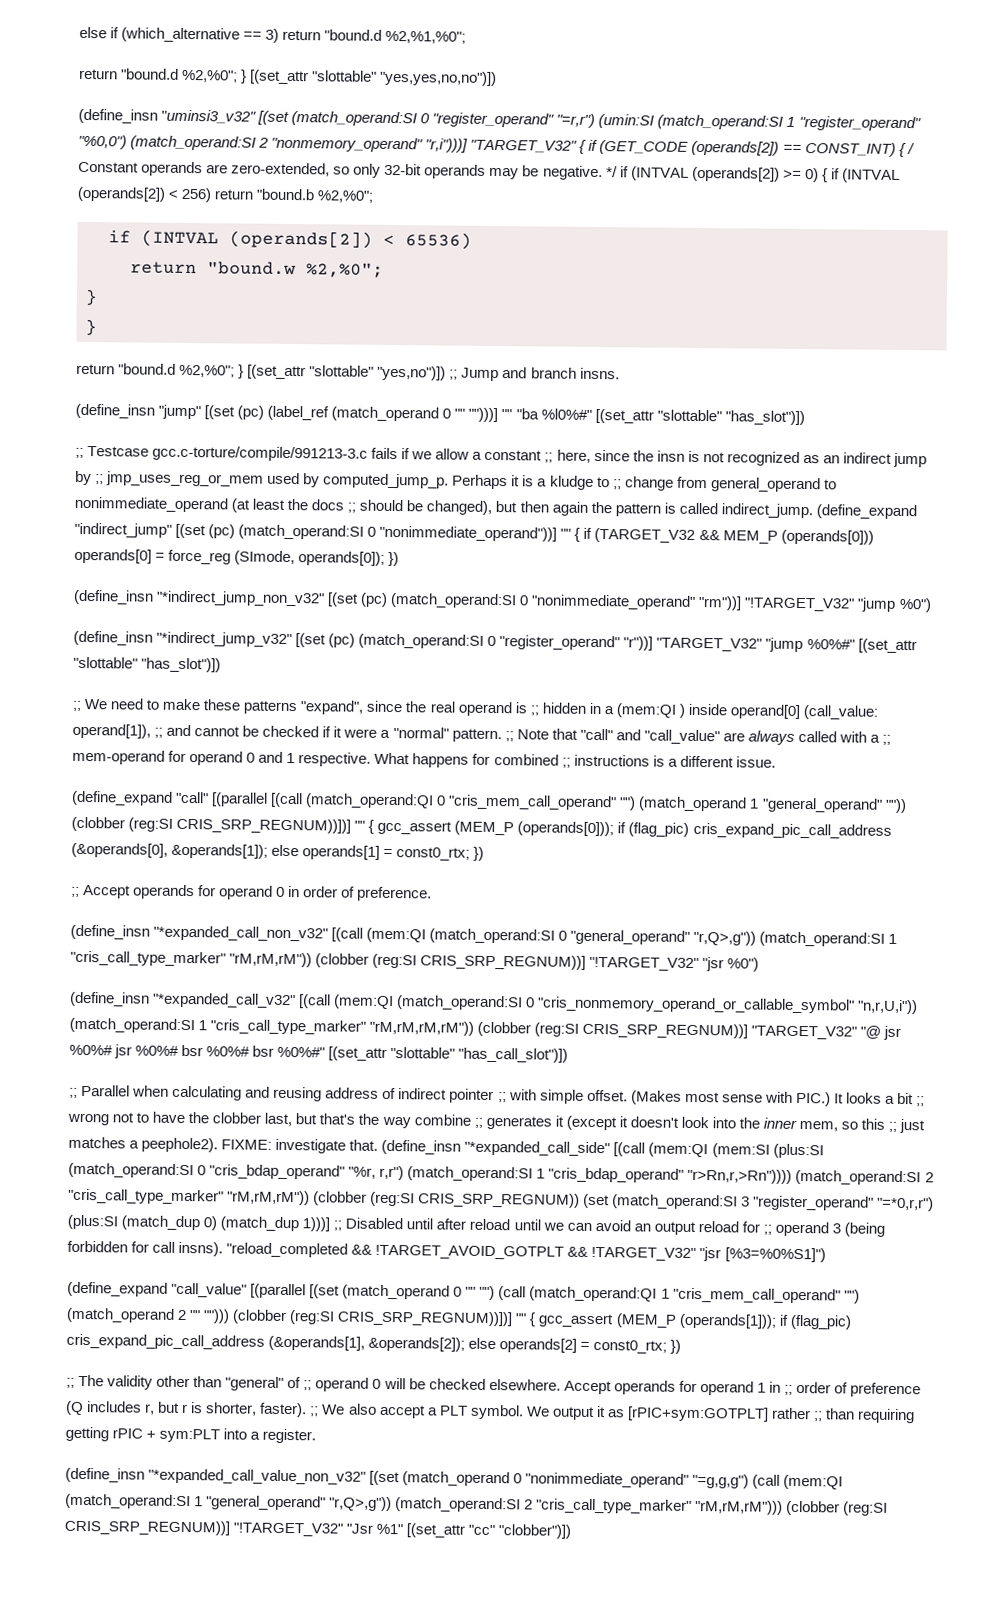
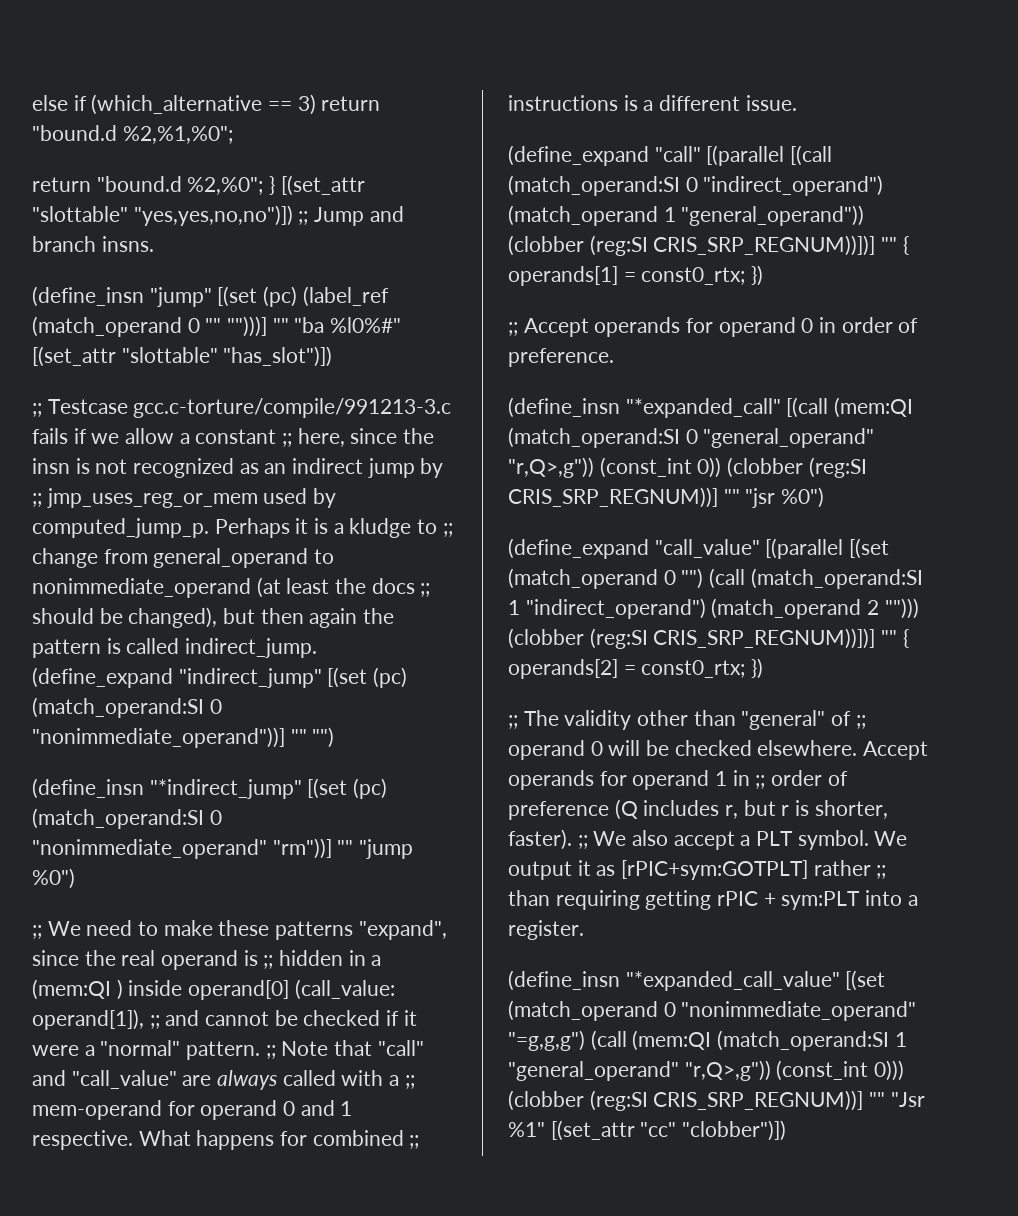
[78,108,921,132] [78,134,915,158] [78,161,900,183] [77,186,374,203] [108,229,472,250] [130,261,384,278] [85,288,97,306] [85,318,97,336] [76,363,447,381] // (define_insn "uminsi3_v32" [(set (match_operand:SI 0 "register_operand" "=r,r") (umin:SI (match_operand:SI 1 "register_operand" "%0,0") (match_operand:SI 2 "nonmemory_operand" "r,i")))] "TARGET_V32" { if (GET_CODE (operands[2]) == CONST_INT) { / Constant operands are zero-extended, so only 32-bit operands may be negative. */ if (INTVAL (operands[2]) >= 0) { if (INTVAL (operands[2]) < 256) return "bound.b %2,%0"; // if (INTVAL (operands[2]) < 65536) // return "bound.w %2,%0"; // } // } // return "bound.d %2,%0"; } [(set_attr "slottable" "yes,no")]) -> (293, 215) none
[574,527,874,545] [74,548,400,567] [73,589,326,607] { if (TARGET_V32 && MEM_P (operands[0])) operands[0] = force_reg (SImode, operands[0]); }) // (define_insn "*indirect_jump_non_v32" -> [312,727,335,748] [32,778,302,799] "") // (define_insn "*indirect_jump"
[744,597,856,612] "!TARGET_V32" -> [337,840,354,855] ""
[73,630,917,654] [73,656,222,673] // (define_insn "*indirect_jump_v32" [(set (pc) (match_operand:SI 0 "register_operand" "r"))] "TARGET_V32" "jump %0%#" [(set_attr "slottable" "has_slot")]) -> (75, 878) none
[305,793,907,814] [71,816,892,839] [71,842,300,859] (match_operand:QI 0 "cris_mem_call_operand" "") (match_operand 1 "general_operand" "")) (clobber (reg:SI CRIS_SRP_REGNUM))])] "" { gcc_assert (MEM_P (operands[0])); if (flag_pic) cris_expand_pic_call_address (&operands[0], &operands[1]); else -> [508,175,884,196] [508,205,865,226] [508,235,909,256] (match_operand:SI 0 "indirect_operand") (match_operand 1 "general_operand")) (clobber (reg:SI CRIS_SRP_REGNUM))])] "" {
[153,925,329,942] "*expanded_call_non_v32" -> [625,398,781,418] "*expanded_call"
[759,931,898,947] [70,950,700,972] (match_operand:SI 1 "cris_call_type_marker" "rM,rM,rM")) (clobber (reg:SI CRIS_SRP_REGNUM))] "!TARGET_V32" -> [599,457,867,478] [508,487,740,508] (const_int 0)) (clobber (reg:SI CRIS_SRP_REGNUM))] ""
[69,991,919,1015] [69,1017,902,1041] [69,1044,569,1063] [69,1084,926,1107] [67,1111,926,1134] [68,1136,824,1159] [68,1162,934,1186] [68,1188,935,1212] [67,1214,886,1237] [67,1240,826,1263] // (define_insn "*expanded_call_v32" [(call (mem:QI (match_operand:SI 0 "cris_nonmemory_operand_or_callable_symbol" "n,r,U,i")) (match_operand:SI 1 "cris_call_type_marker" "rM,rM,rM,rM")) (clobber (reg:SI CRIS_SRP_REGNUM))] "TARGET_V32" "@ jsr %0%# jsr %0%# bsr %0%# bsr %0%#" [(set_attr "slottable" "has_call_slot")]) // ;; Parallel when calculating and reusing address of indirect pointer ;; with simple offset. (Makes most sense with PIC.) It looks a bit ;; wrong not to have the clobber last, but that's the way combine ;; generates it (except it doesn't look into the inner mem, so this ;; just matches a peephole2). FIXME: investigate that. (define_insn "*expanded_call_side" [(call (mem:QI (mem:SI (plus:SI (match_operand:SI 0 "cris_bdap_operand" "%r, r,r") (match_operand:SI 1 "cris_bdap_operand" "r>Rn,r,>Rn")))) (match_operand:SI 2 "cris_call_type_marker" "rM,rM,rM")) (clobber (reg:SI CRIS_SRP_REGNUM)) (set (match_operand:SI 3 "register_operand" "=*0,r,r") (plus:SI (match_dup 0) (match_dup 1)))] ;; Disabled until after reload until we can avoid an output reload for ;; operand 3 (being forbidden for call insns). "reload_completed && !TARGET_AVOID_GOTPLT && !TARGET_V32" "jsr [%3=%0%S1]") -> (825, 497) none
[465,1286,477,1297] "" -> (676, 577) none
[529,1286,860,1304] (match_operand:QI 1 "cris_mem_call_operand" "") -> [750,568,923,589] [508,598,706,619] (match_operand:SI 1 "indirect_operand")
[189,1310,202,1321] "" -> (880, 607) none
[538,1313,852,1330] [66,1333,497,1352] gcc_assert (MEM_P (operands[1])); if (flag_pic) cris_expand_pic_call_address (&operands[1], &operands[2]); else -> (909, 638) none
[148,1468,367,1485] "*expanded_call_value_non_v32" -> [625,971,840,991] "*expanded_call_value"
[395,1497,889,1516] [64,1519,344,1537] (match_operand:SI 2 "cris_call_type_marker" "rM,rM,rM"))) (clobber (reg:SI CRIS_SRP_REGNUM))] "!TARGET_V32" -> [776,1060,905,1081] [508,1090,886,1111] (const_int 0))) (clobber (reg:SI CRIS_SRP_REGNUM))] ""

